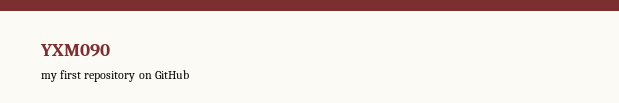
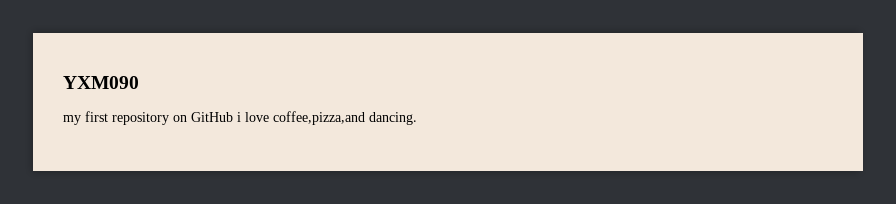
(189, 74) none -> [237,111,417,125] i love coffee,pizza,and dancing.

